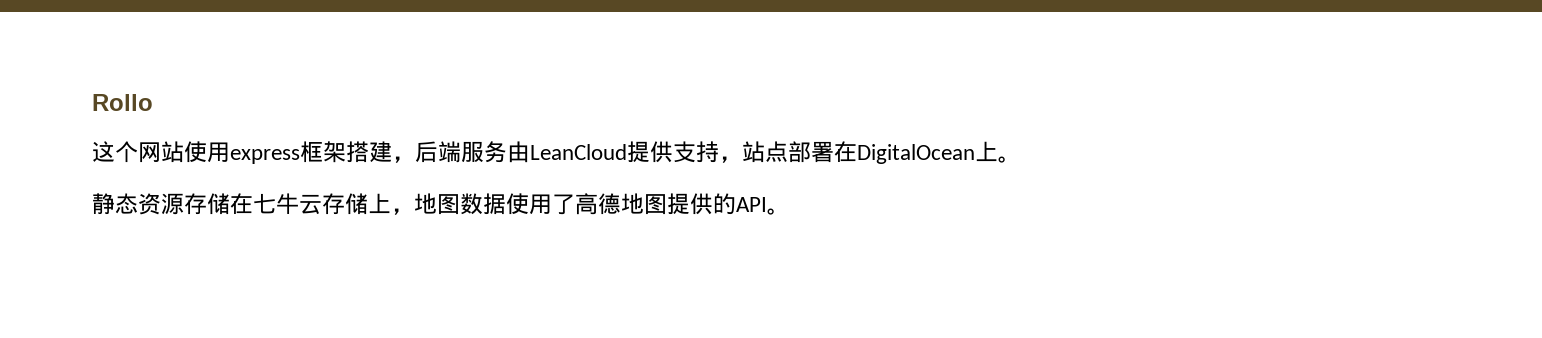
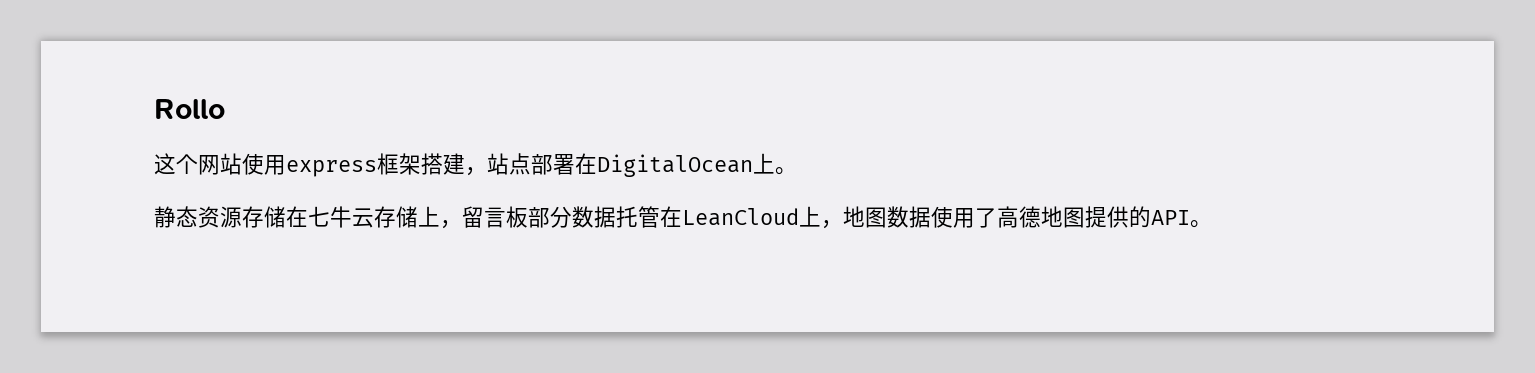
[415,141,742,163] 后端服务由LeanCloud提供支持， -> (487, 171) none
(414, 211) none -> [462,206,843,229] 留言板部分数据托管在LeanCloud上，

